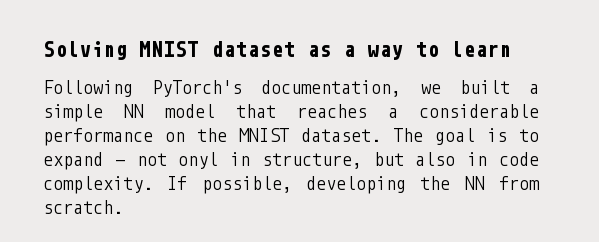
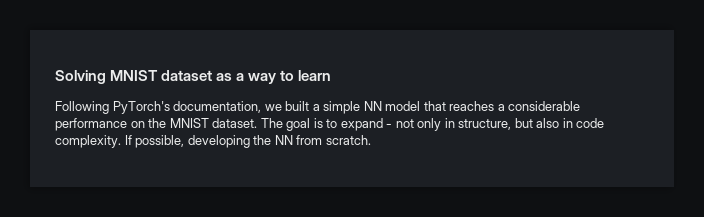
[178,152,219,169] onyl -> [417,118,442,131] only

